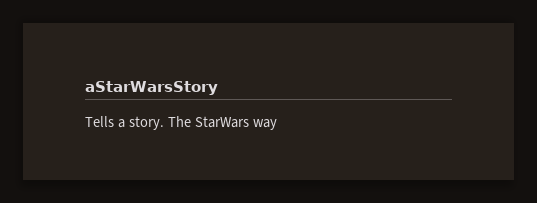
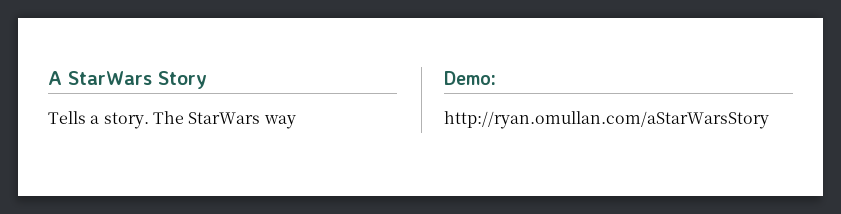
[85,81,218,95] aStarWarsStory -> [48,71,207,89] A StarWars Story
(277, 124) none -> [444,71,496,85] [444,111,769,129] // Demo: // http://ryan.omullan.com/aStarWarsStory

